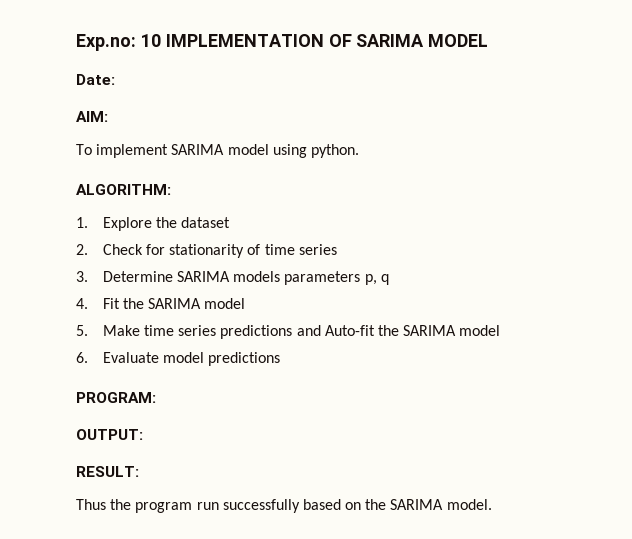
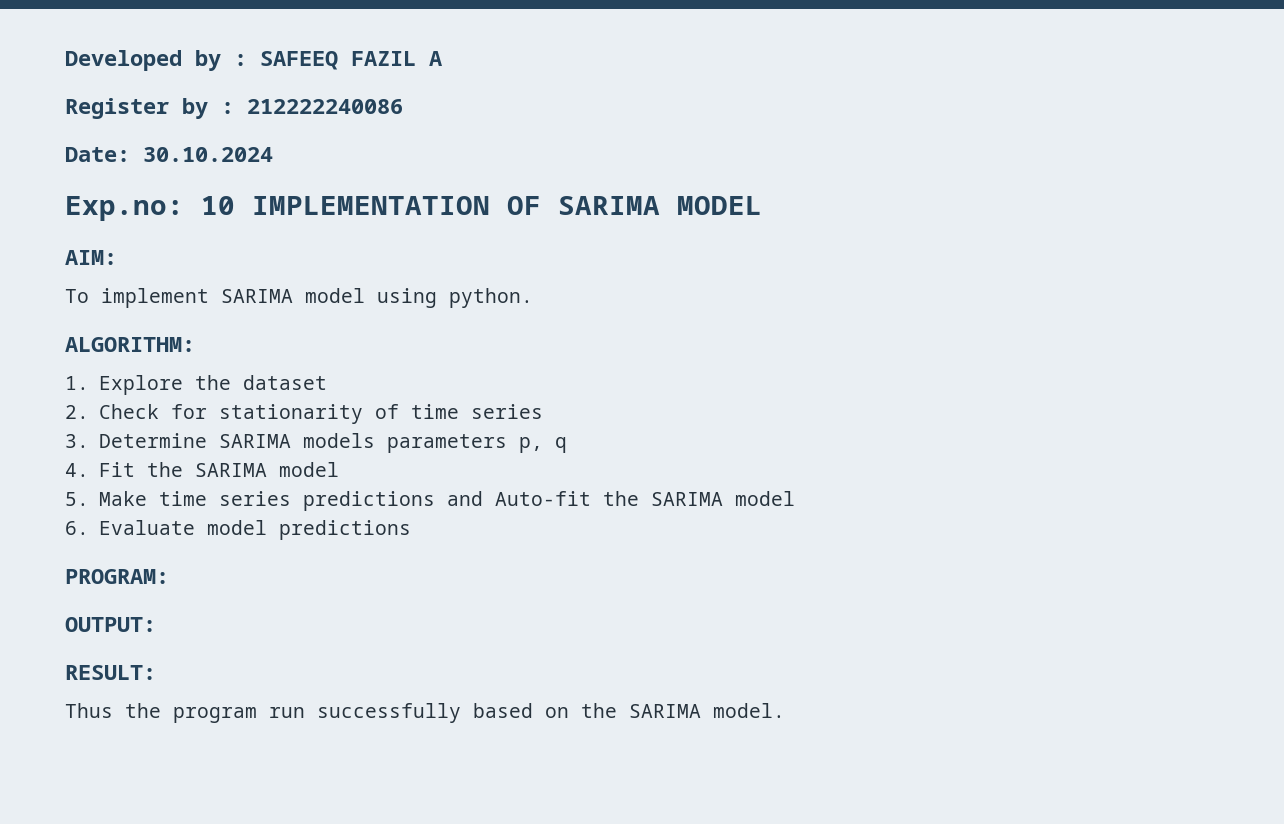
(76, 42) none -> [65,50,442,71] [65,98,403,119] [65,147,273,162] Developed by : SAFEEQ FAZIL A // Register by : 212222240086 // Date: 30.10.2024 //
[76,74,115,85] // Date: -> (762, 205) none

